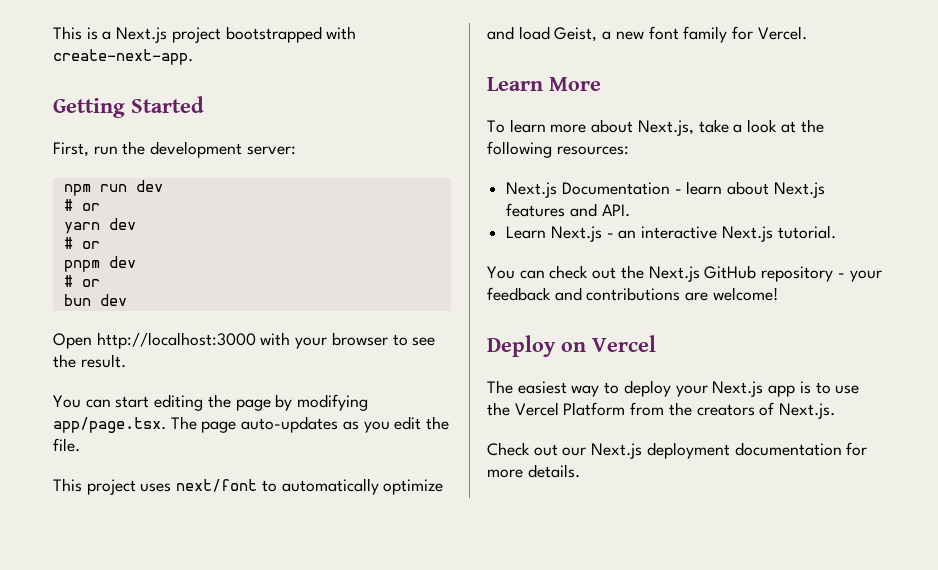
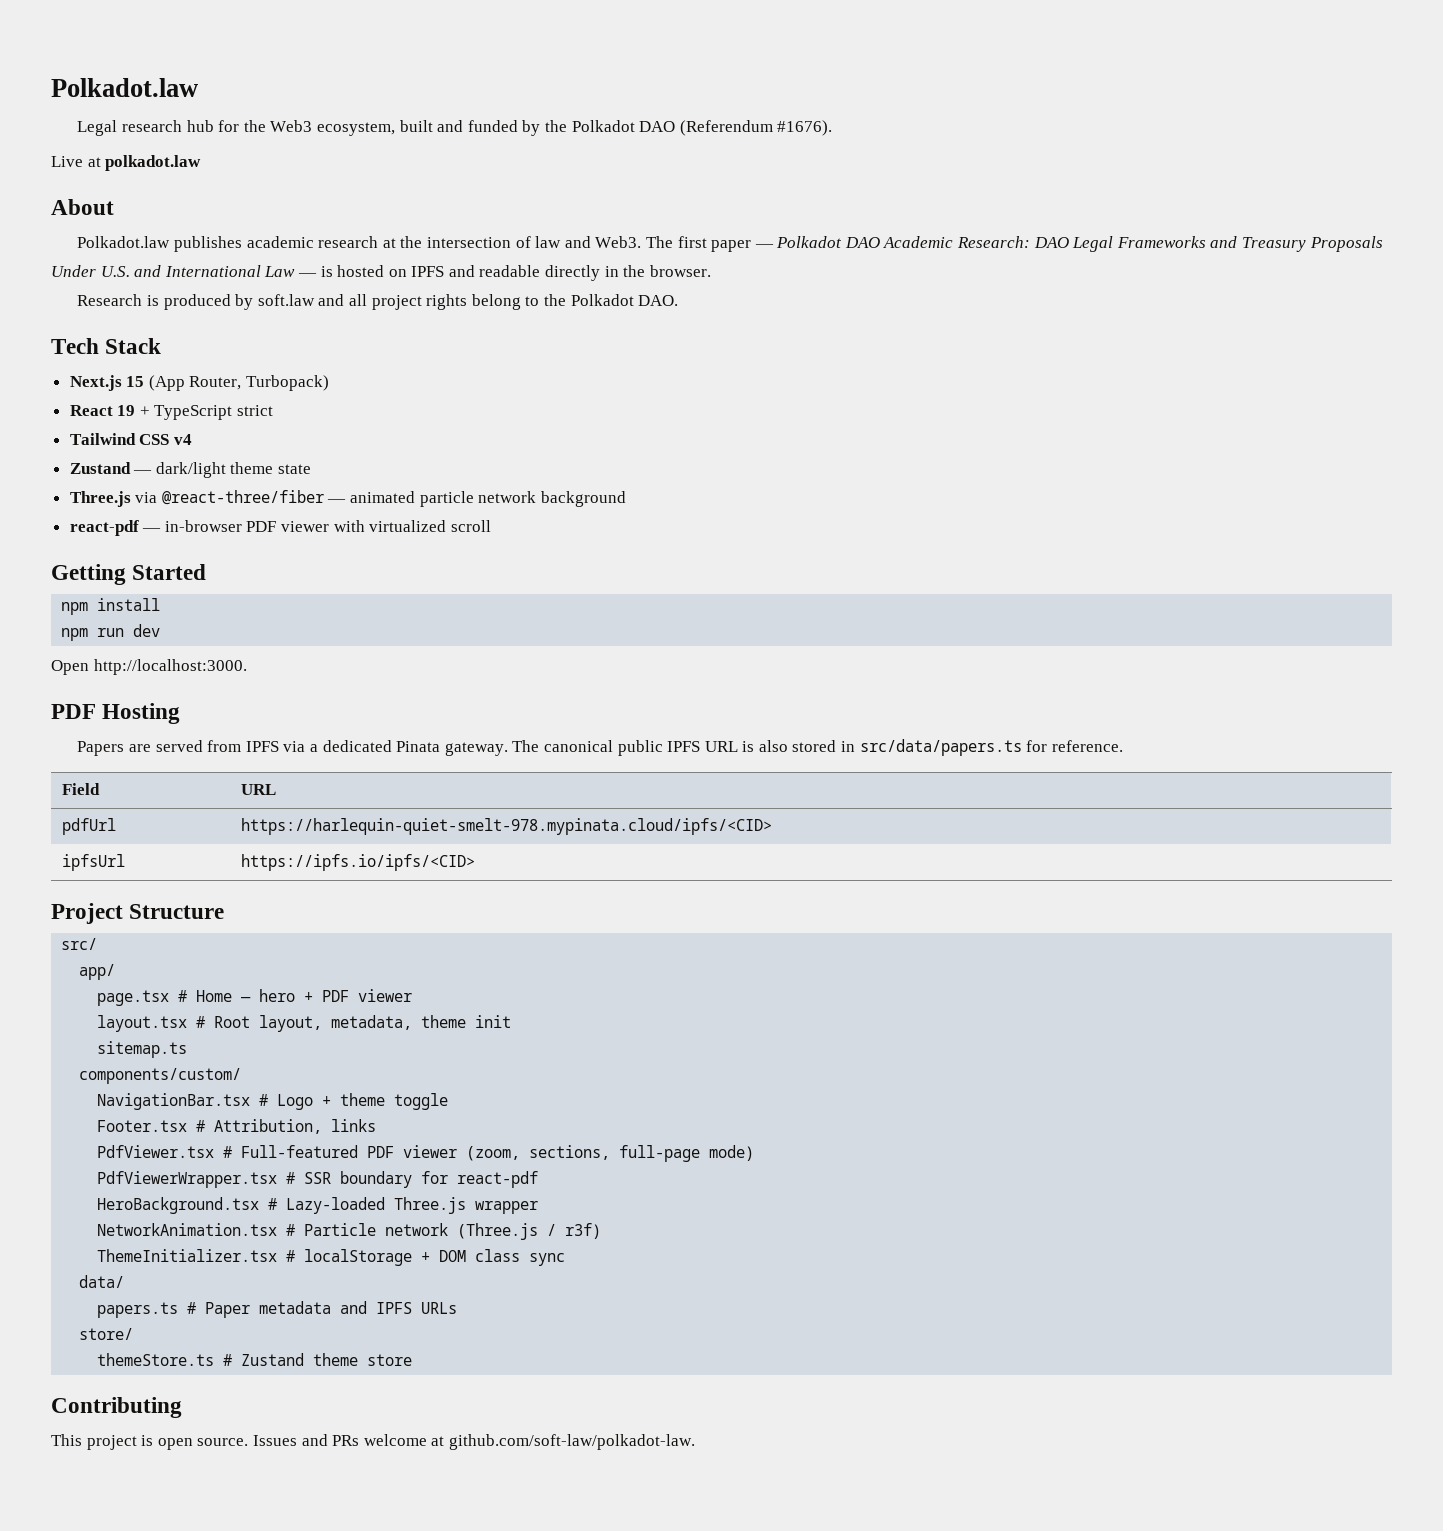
[53,26,357,43] [53,49,193,65] [53,96,204,118] [53,141,296,158] [63,180,163,196] [63,199,100,211] [63,218,136,234] [63,237,100,249] [63,256,136,272] [63,275,100,287] [63,294,127,306] [53,332,436,349] [53,354,126,368] [53,394,369,411] [53,416,450,433] [53,438,80,452] [53,478,444,495] [487,26,807,43] [487,77,601,91] [487,119,824,136] [487,141,629,158] [506,181,825,198] [506,203,630,217] [506,225,836,242] [487,265,882,282] [487,287,778,301] [487,335,656,357] [487,380,860,397] [487,402,836,419] [487,442,868,459] [487,464,580,478] This is a Next.js project bootstrapped with create-next-app. // Getting Started // First, run the development server: // npm run dev // # or // yarn dev // # or // pnpm dev // # or // bun dev // Open http://localhost:3000 with your browser to see the result. // You can start editing the page by modifying app/page.tsx. The page auto-updates as you edit the file. // This project uses next/font to automatically optimize and load Geist, a new font family for Vercel. // Learn More // To learn more about Next.js, take a look at the following resources: // Next.js Documentation - learn about Next.js features and API. // Learn Next.js - an interactive Next.js tutorial. // You can check out the Next.js GitHub repository - your feedback and contributions are welcome! // Deploy on Vercel // The easiest way to deploy your Next.js app is to use the Vercel Platform from the creators of Next.js. // Check out our Next.js deployment documentation for more details. -> [51,78,198,97] [77,120,833,136] [51,155,202,171] [51,199,114,215] [77,236,1383,252] [51,265,711,281] [77,294,679,310] [51,338,162,354] [69,375,330,391] [69,405,274,420] [69,433,192,445] [69,462,312,478] [69,490,626,507] [69,520,491,536] [51,564,207,585] [61,598,161,615] [61,624,161,641] [51,659,247,675] [51,703,181,724] [77,739,1123,756] [61,783,100,795] [240,784,276,795] [61,818,116,835] [240,818,772,835] [61,854,125,871] [240,854,475,871] [51,903,225,924] [61,938,98,950] [79,964,116,980] [97,989,413,1006] [97,1015,512,1032] [97,1041,188,1058] [79,1068,242,1084] [97,1093,449,1110] [97,1119,377,1134] [97,1145,755,1162] [97,1171,539,1188] [97,1197,539,1214] [97,1223,602,1240] [97,1249,566,1266] [79,1275,125,1288] [97,1301,458,1318] [79,1328,134,1340] [97,1353,413,1366] [51,1397,182,1418] [51,1434,695,1450] Polkadot.law // Legal research hub for the Web3 ecosystem, built and funded by the Polkadot DAO (Referendum #1676). // Live at polkadot.law // About // Polkadot.law publishes academic research at the intersection of law and Web3. The first paper — Polkadot DAO Academic Research: DAO Legal Frameworks and Treasury Proposals Under U.S. and International Law — is hosted on IPFS and readable directly in the browser. // Research is produced by soft.law and all project rights belong to the Polkadot DAO. // Tech Stack // Next.js 15 (App Router, Turbopack) // React 19 + TypeScript strict // Tailwind CSS v4 // Zustand — dark/light theme state // Three.js via @react-three/fiber — animated particle network background // react-pdf — in-browser PDF viewer with virtualized scroll // Getting Started // npm install // npm run dev // Open http://localhost:3000. // PDF Hosting // Papers are served from IPFS via a dedicated Pinata gateway. The canonical public IPFS URL is also stored in src/data/papers.ts for reference. // Field | URL // pdfUrl | https://harlequin-quiet-smelt-978.mypinata.cloud/ipfs/<CID> // ipfsUrl | https://ipfs.io/ipfs/<CID> // Project Structure // src/ // app/ // page.tsx # Home — hero + PDF viewer // layout.tsx # Root layout, metadata, theme init // sitemap.ts // components/custom/ // NavigationBar.tsx # Logo + theme toggle // Footer.tsx # Attribution, links // PdfViewer.tsx # Full-featured PDF viewer (zoom, sections, full-page mode) // PdfViewerWrapper.tsx # SSR boundary for react-pdf // HeroBackground.tsx # Lazy-loaded Three.js wrapper // NetworkAnimation.tsx # Particle network (Three.js / r3f) // ThemeInitializer.tsx # localStorage + DOM class sync // data/ // papers.ts # Paper metadata and IPFS URLs // store/ // themeStore.ts # Zustand theme store // Contributing // This project is open source. Issues and PRs welcome at github.com/soft-law/polkadot-law.

